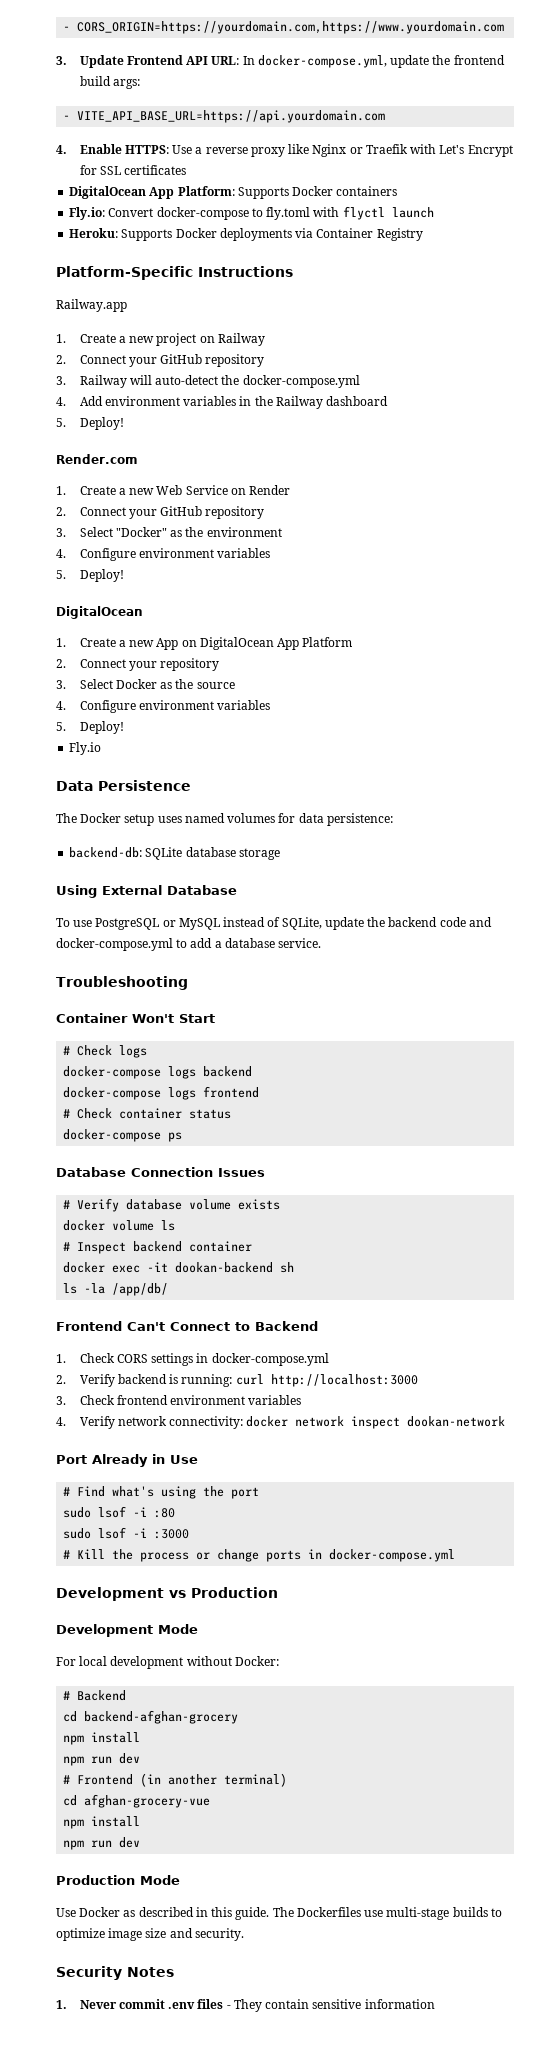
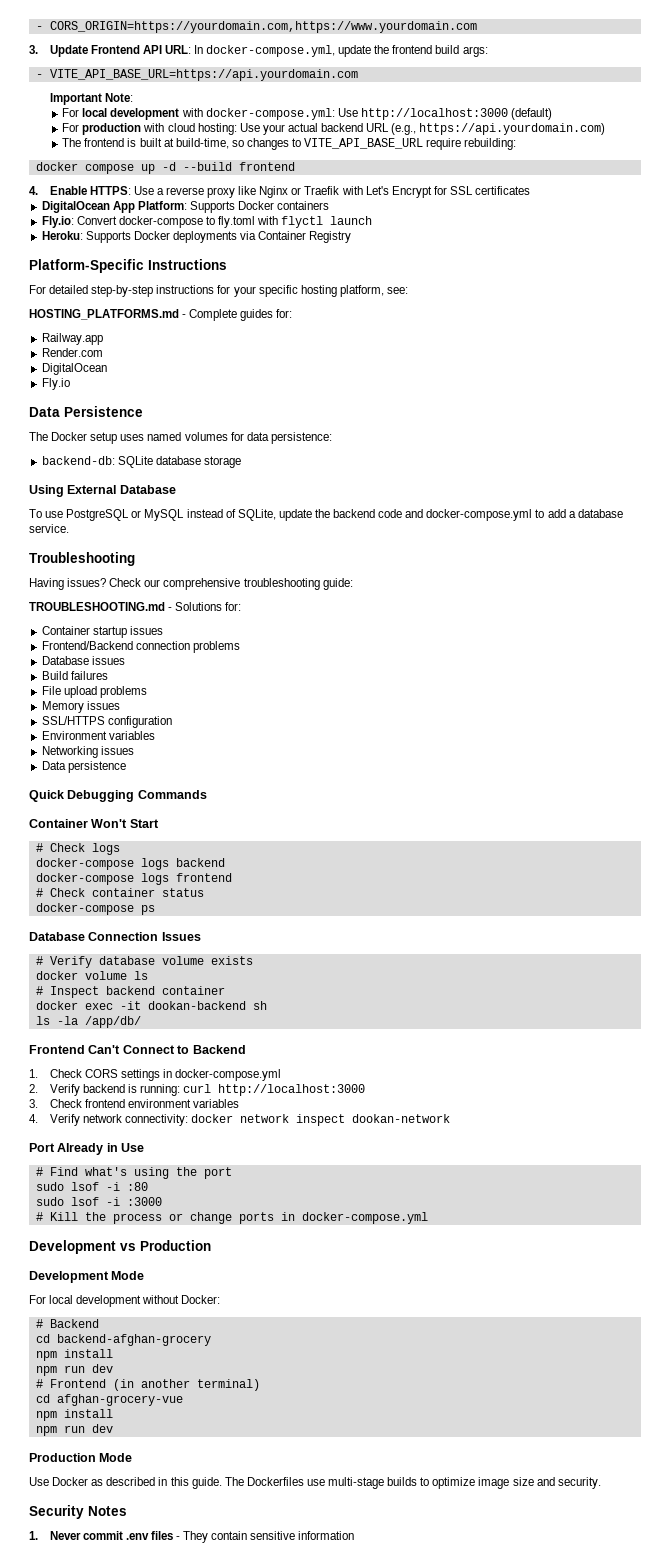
(386, 116) none -> [49,93,133,105] [62,108,552,120] [62,123,606,135] [62,138,517,150] [35,162,295,174] // Important Note: // For local development with docker-compose.yml: Use http://localhost:3000 (default) // For production with cloud hosting: Use your actual backend URL (e.g., https://api.yourdomain.com) // The frontend is built at build-time, so changes to VITE_API_BASE_URL require rebuilding: // docker compose up -d --build frontend
[56,299,127,312] [56,333,265,346] [56,354,265,367] [56,375,360,388] [56,396,389,409] [56,417,124,430] [56,454,138,464] [56,485,291,495] [56,506,265,519] [56,527,282,537] [56,548,271,561] [56,569,124,582] [56,606,143,619] [56,637,353,650] [56,658,220,671] [56,679,235,689] [56,700,271,713] [56,721,124,734] Railway.app // 1. Create a new project on Railway // 2. Connect your GitHub repository // 3. Railway will auto-detect the docker-compose.yml // 4. Add environment variables in the Railway dashboard // 5. Deploy! // Render.com // 1. Create a new Web Service on Render // 2. Connect your GitHub repository // 3. Select "Docker" as the environment // 4. Configure environment variables // 5. Deploy! // DigitalOcean // 1. Create a new App on DigitalOcean App Platform // 2. Connect your repository // 3. Select Docker as the source // 4. Configure environment variables // 5. Deploy! -> [29,285,408,297] [29,309,293,321] [41,333,103,345] [41,348,103,357] [41,363,107,375] For detailed step-by-step instructions for your specific hosting platform, see: // HOSTING_PLATFORMS.md - Complete guides for: // Railway.app // Render.com // DigitalOcean
(188, 983) none -> [29,578,353,590] [29,602,242,611] [41,626,163,638] [41,641,240,653] [41,656,125,665] [41,671,108,680] [41,686,147,698] [41,701,120,713] [41,716,172,728] [41,731,155,740] [41,746,134,758] [41,761,126,773] [29,790,207,802] // Having issues? Check our comprehensive troubleshooting guide: // TROUBLESHOOTING.md - Solutions for: // Container startup issues // Frontend/Backend connection problems // Database issues // Build failures // File upload problems // Memory issues // SSL/HTTPS configuration // Environment variables // Networking issues // Data persistence // Quick Debugging Commands

